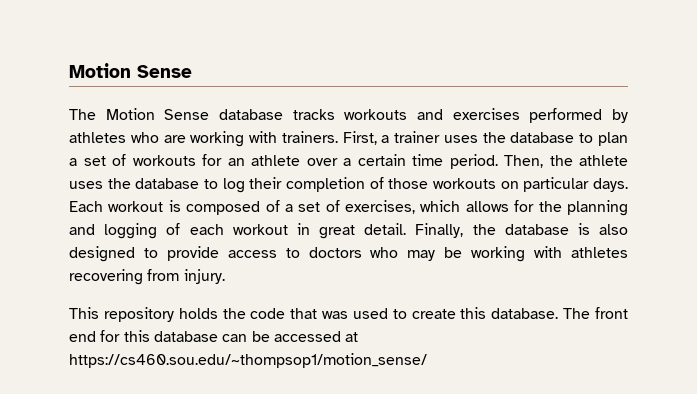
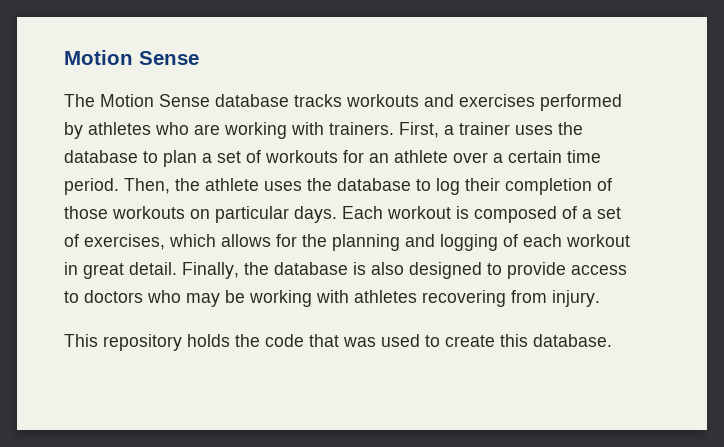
[563,307,628,319] [69,330,359,342] [69,353,427,368] The front end for this database can be accessed at https://cs460.sou.edu/~thompsop1/motion_sense/ -> (612, 340) none

